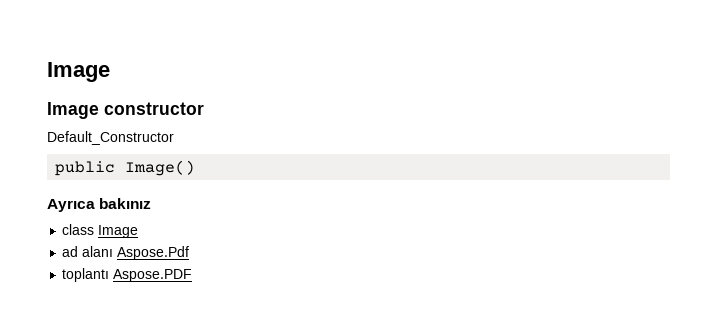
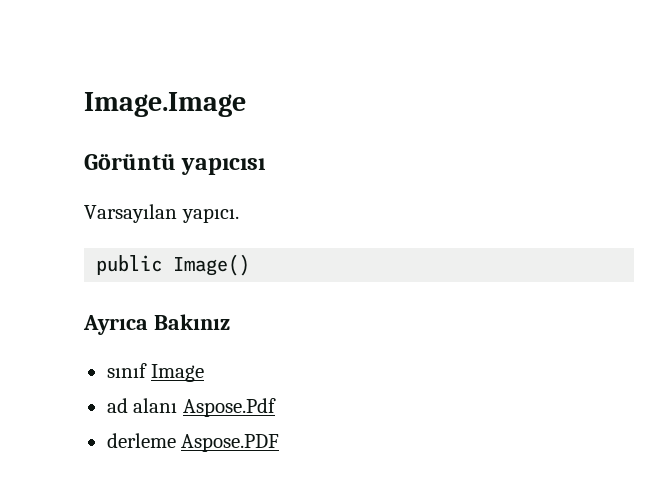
[47,62,110,82] [47,102,204,119] [47,131,174,145] Image // Image constructor // Default_Constructor -> [84,92,246,117] [84,154,267,175] [84,204,239,223] Image.Image // Görüntü yapıcısı // Varsayılan yapıcı.
[99,198,152,209] [62,224,95,235] bakınız // class -> [153,314,230,330] [106,363,147,378] Bakınız // sınıf
[62,268,110,282] toplantı -> [106,433,176,448] derleme

